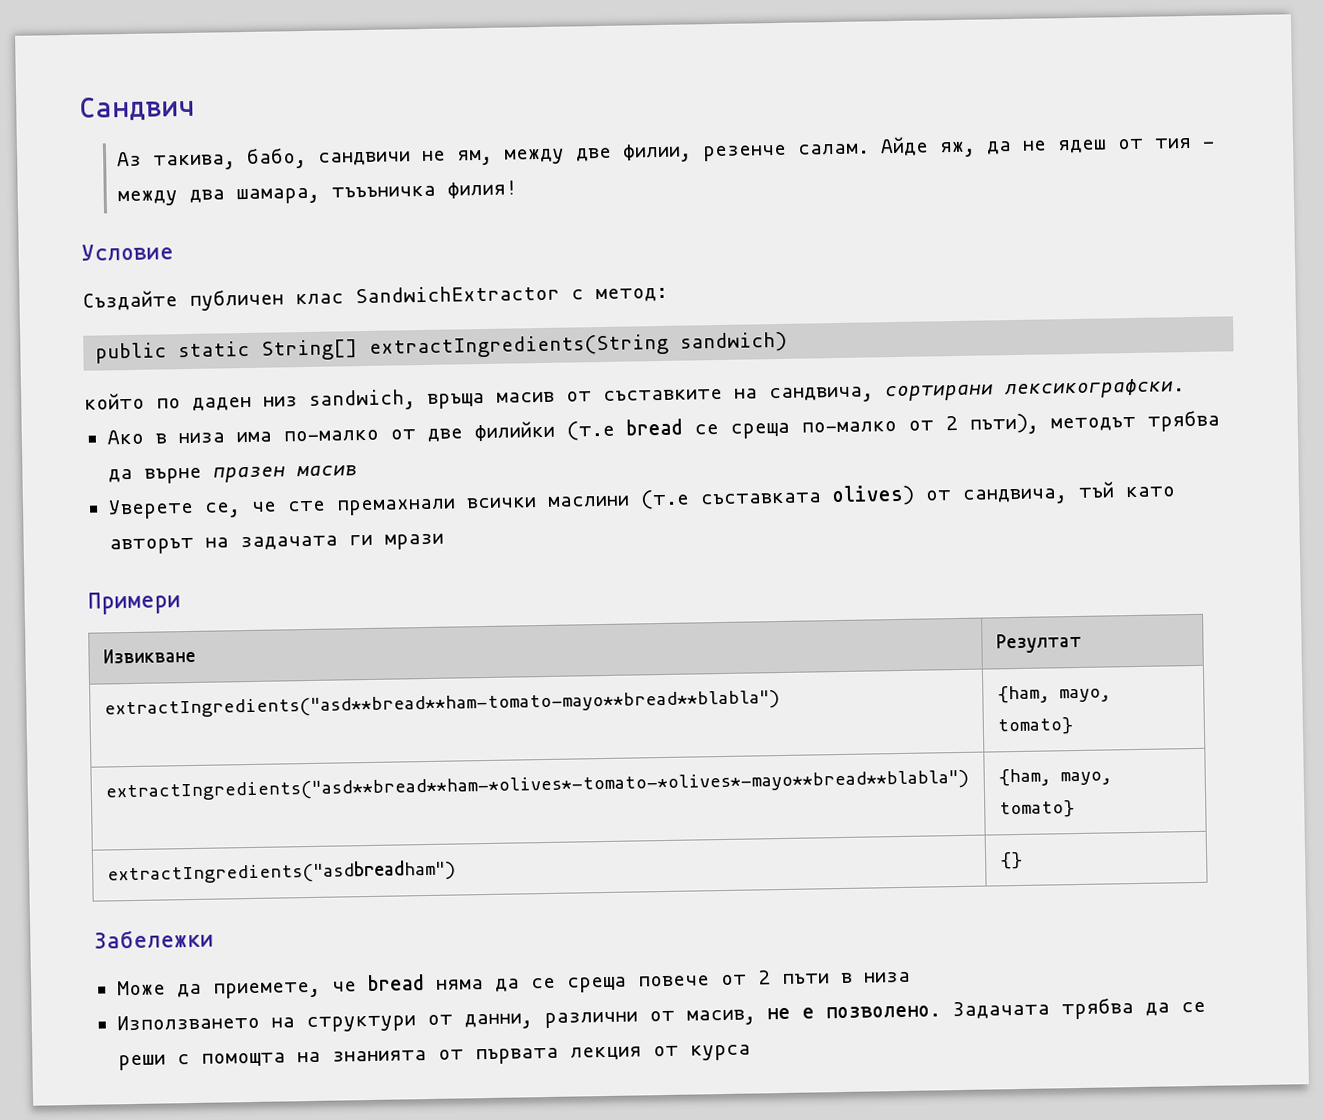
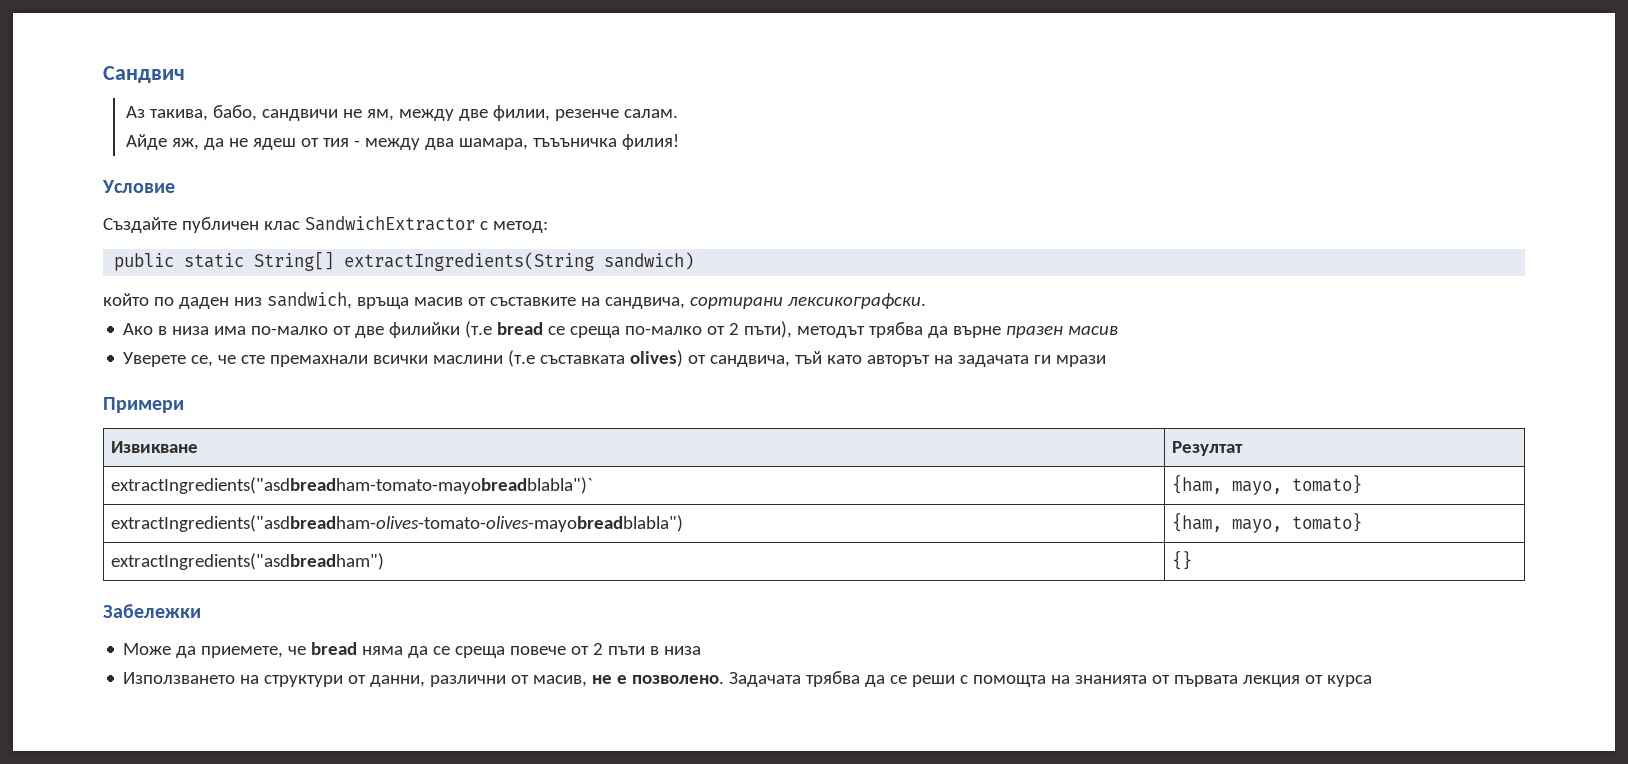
(871, 149) none -> (678, 113) //
[103,690,780,720] [996,685,1111,704] [996,717,1074,736] [104,769,969,803] extractIngredients("asd**bread**ham-tomato-mayo**bread**blabla") | {ham, mayo, tomato} // extractIngredients("asd**bread**ham-*olives*-tomato-*olives*-mayo**bread**blabla") -> [110,477,593,494] [1171,474,1362,495] [110,515,683,532] extractIngredients("asdbreadham-tomato-mayobreadblabla")` | {ham, mayo, tomato} // extractIngredients("asdbreadham-olives-tomato-olives-mayobreadblabla")

